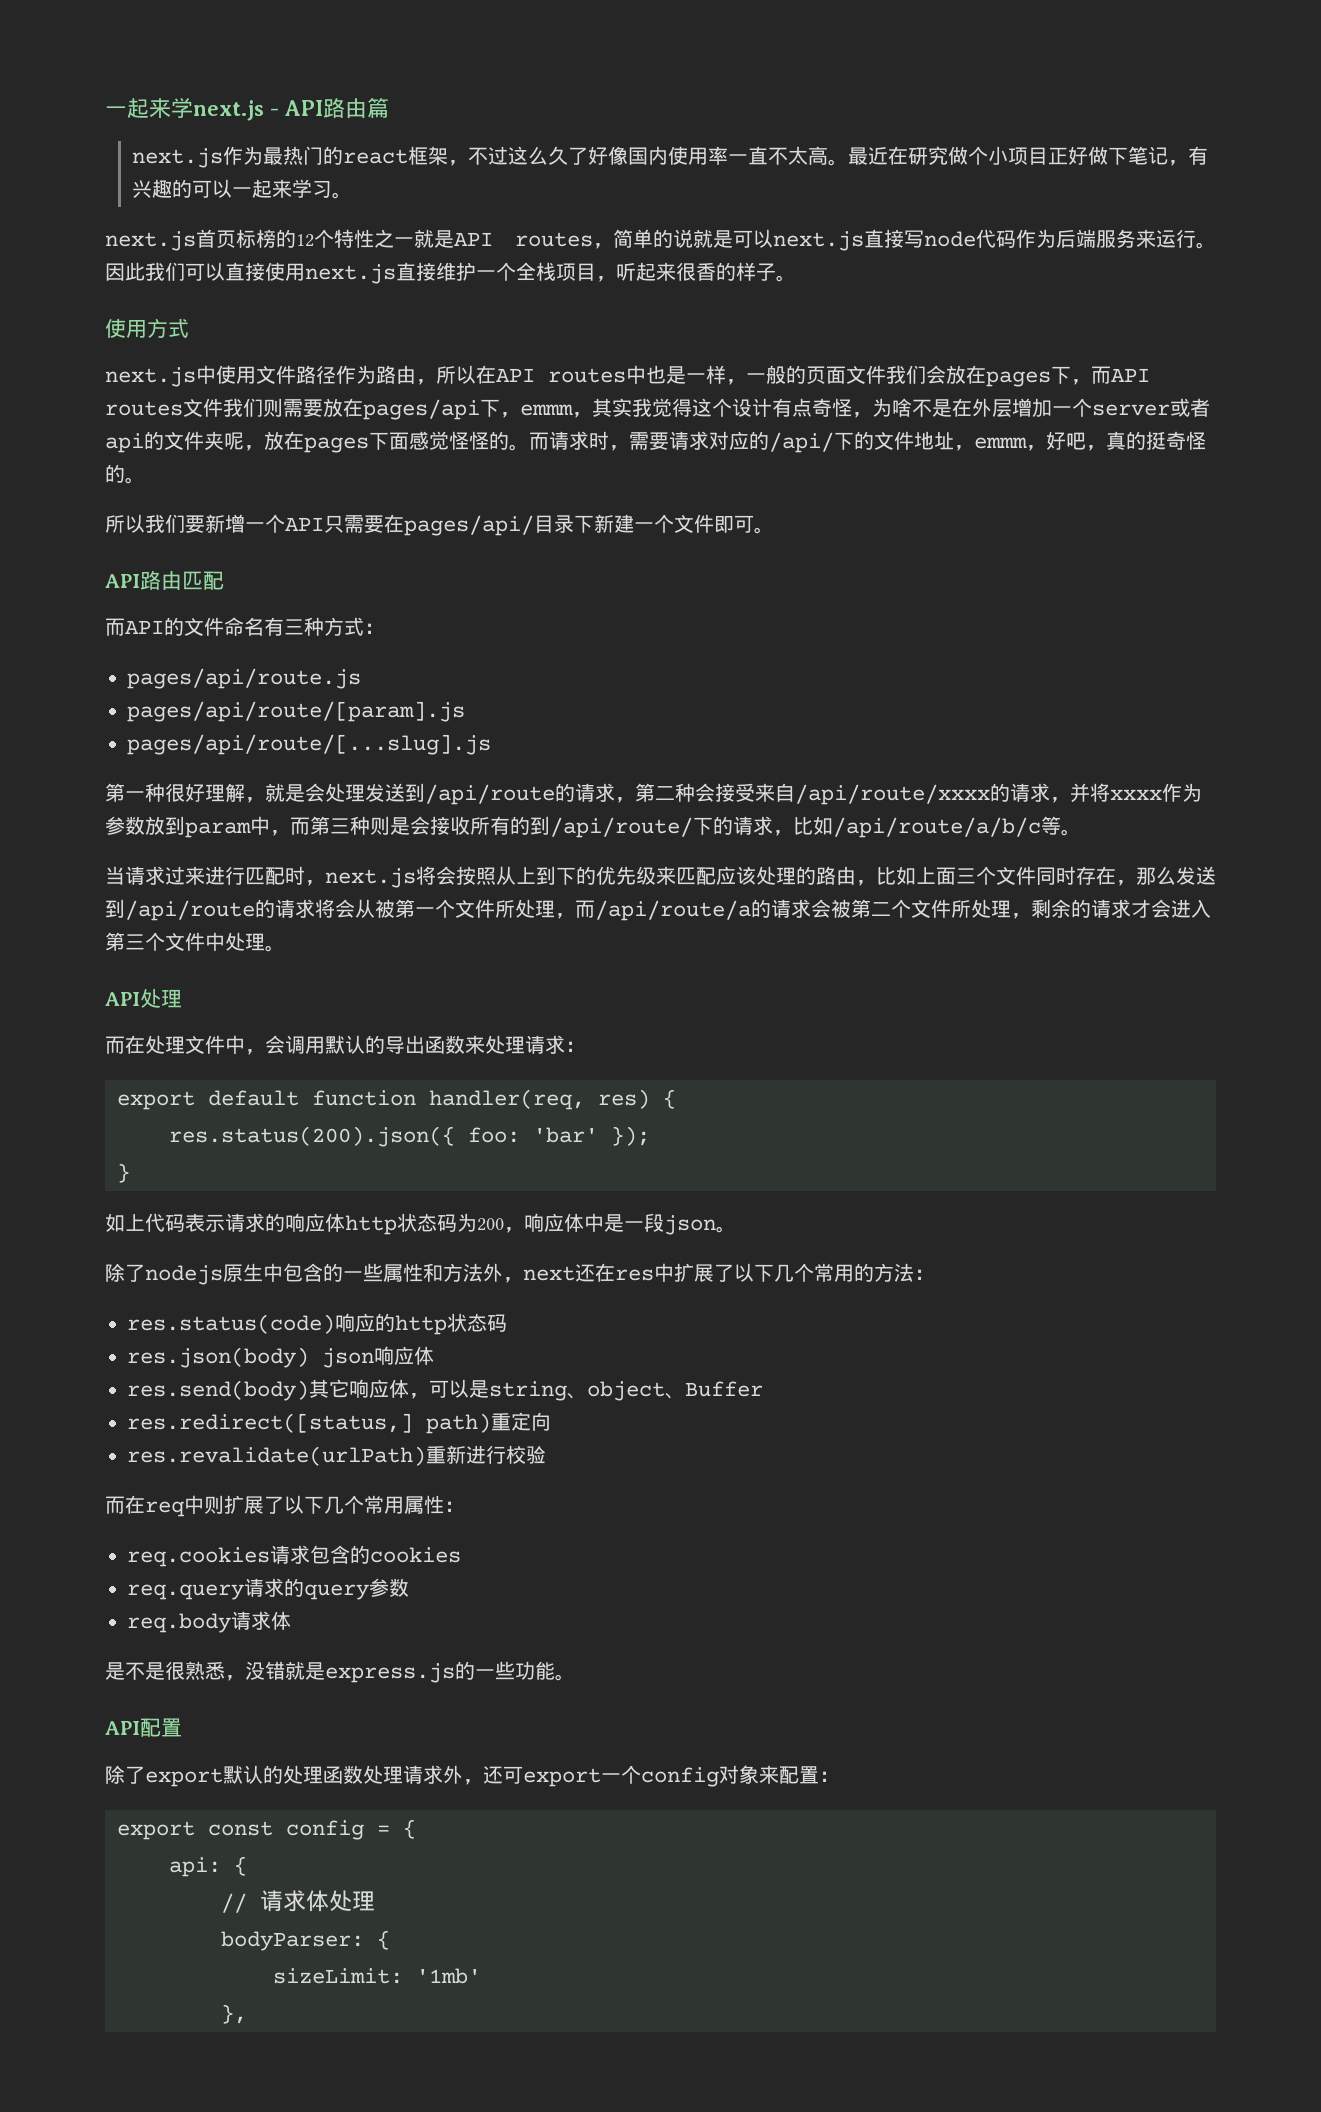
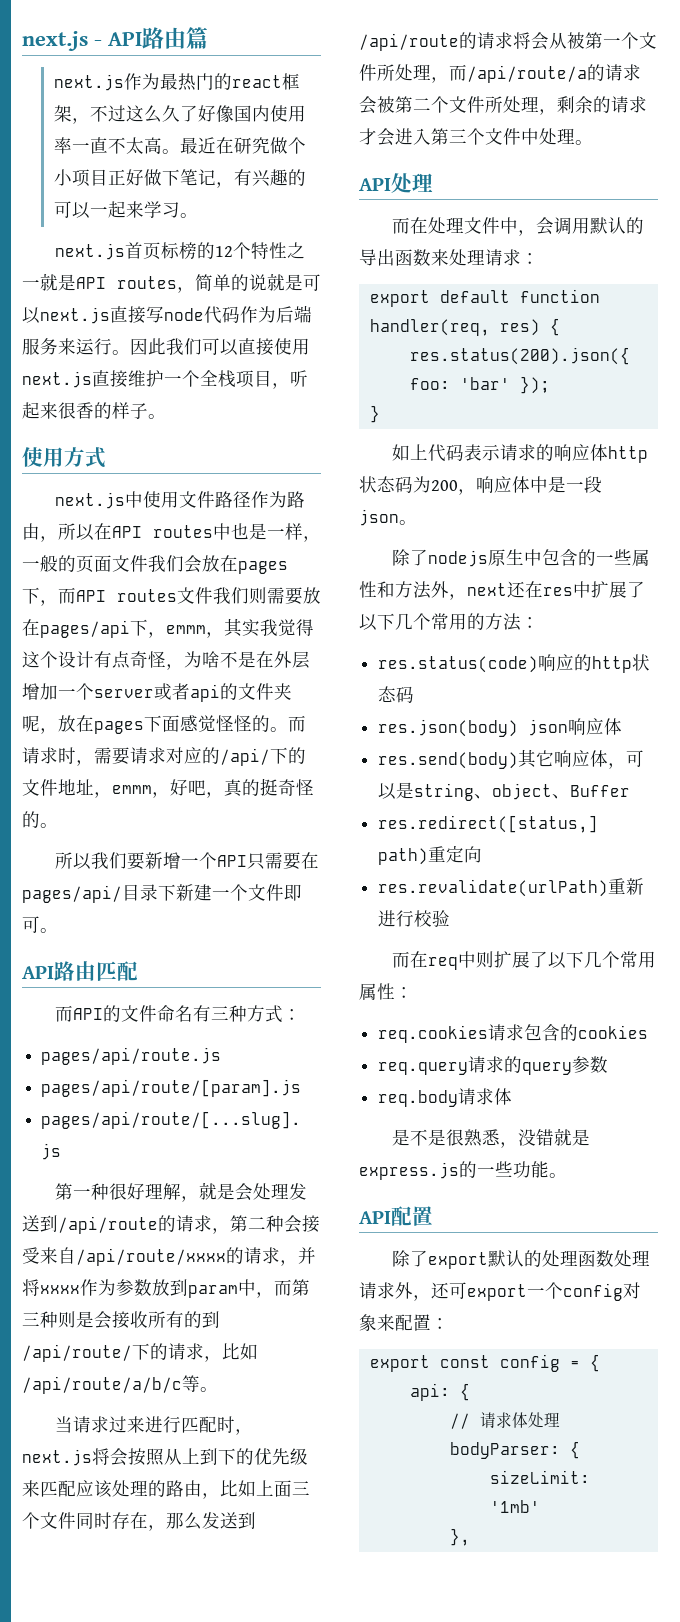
[105,98,193,119] 一起来学 -> (22, 41) none

